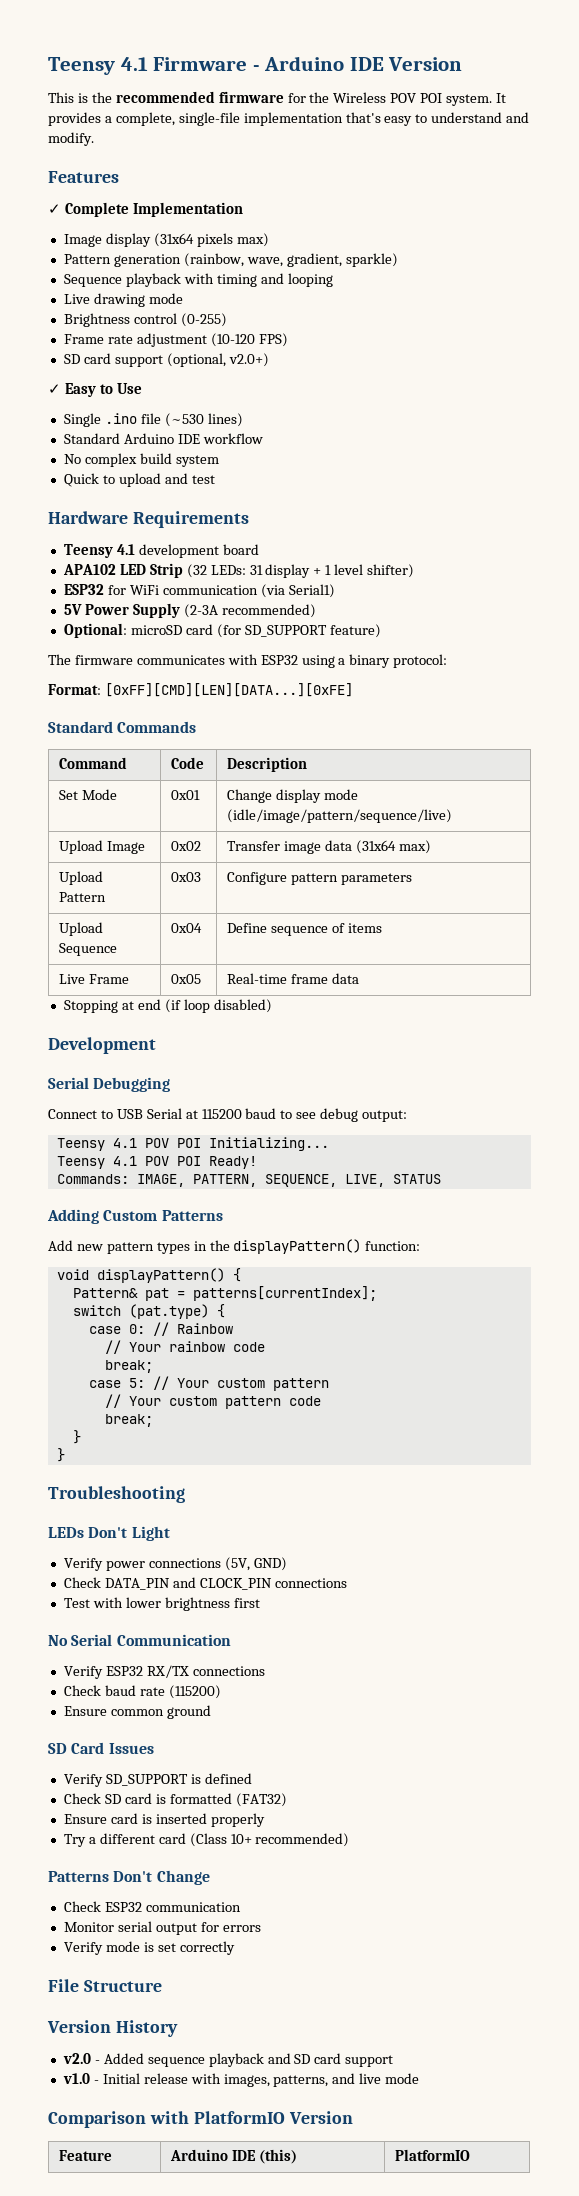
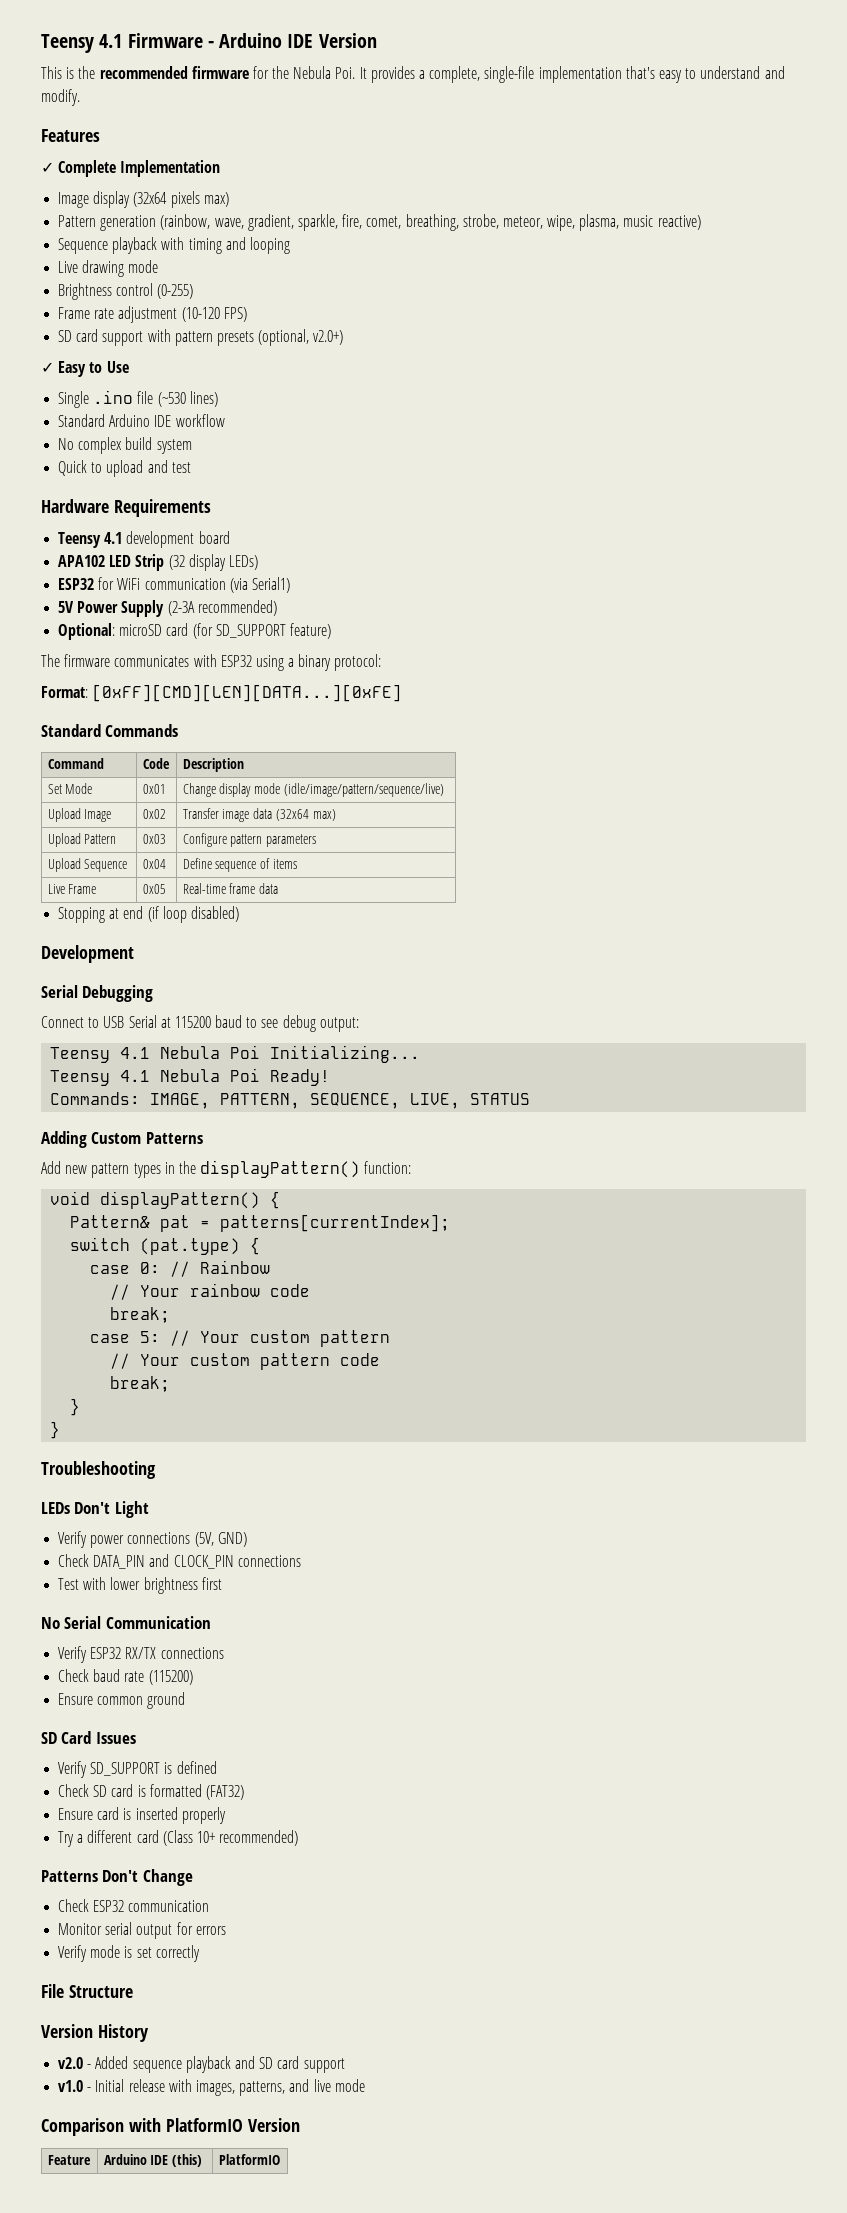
[333,92,493,106] Wireless POV POI system. -> [293,66,356,79] Nebula Poi.
[153,233,194,247] (31x64 -> [133,192,168,207] (32x64
[345,253,398,267] sparkle) -> [297,214,701,231] sparkle, fire, comet, breathing, strobe, meteor, wipe, plasma, music reactive)
(163, 361) none -> [147,329,254,346] with pattern presets
[210,564,415,578] LEDs: 31 display + 1 level shifter) -> [188,554,258,571] display LEDs)
[355,840,396,854] (31x64 -> [275,809,309,821] (32x64
[144,1138,201,1148] POV POI -> [160,1045,261,1059] Nebula Poi
[144,1156,201,1166] POV POI -> [160,1068,261,1082] Nebula Poi

